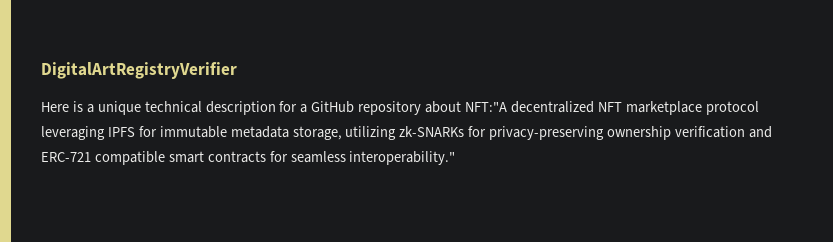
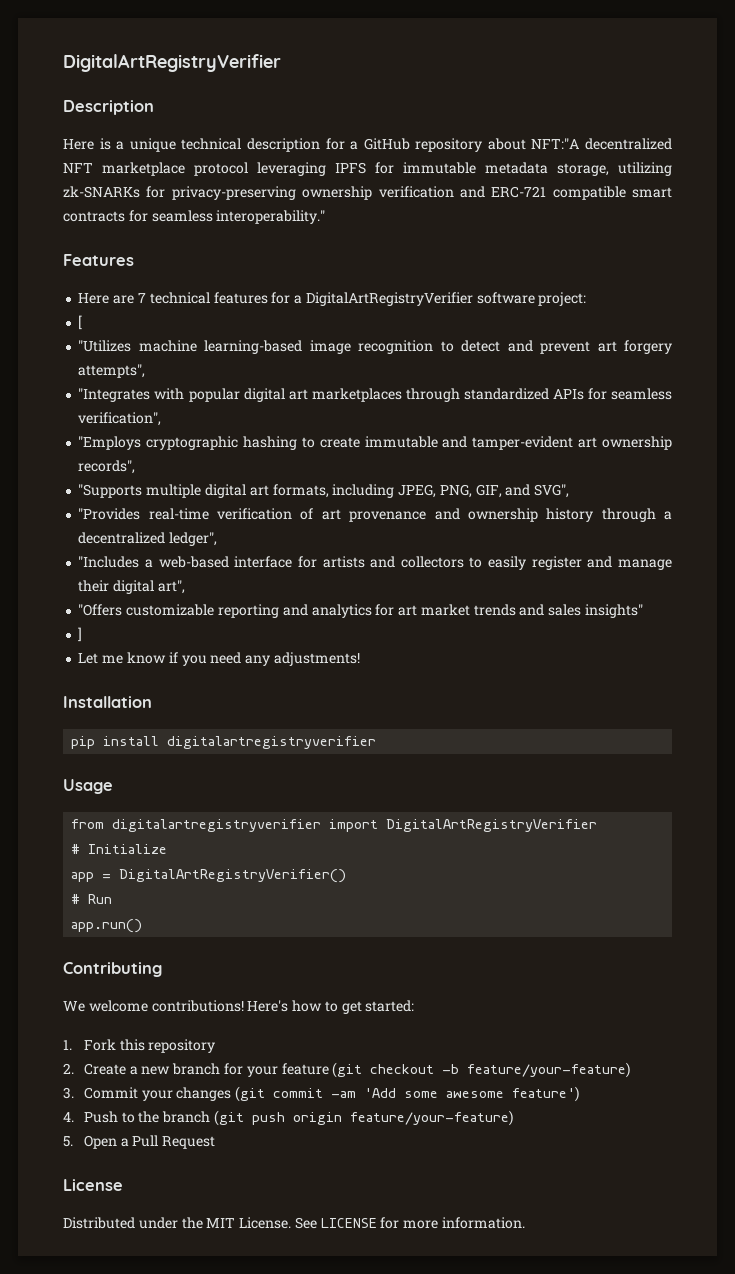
[41,62,237,79] DigitalArtRegistryVerifier -> [63,54,281,72] [63,100,154,115] DigitalArtRegistryVerifier // Description
(456, 158) none -> [63,254,134,266] [78,292,587,306] [78,315,83,330] [78,340,672,354] [78,364,146,378] [78,388,673,402] [78,412,162,426] [78,436,672,450] [78,460,136,474] [78,484,570,498] [78,508,673,522] [78,532,218,546] [78,556,672,570] [78,580,185,594] [78,604,643,618] [78,627,83,642] [78,652,360,666] [63,696,152,708] [71,736,377,749] [63,779,113,794] [71,819,598,832] [71,844,168,854] [71,869,347,883] [71,894,113,904] [71,919,143,933] [63,962,162,977] [63,1000,415,1014] [63,1039,216,1053] [63,1062,631,1078] [63,1086,580,1102] [63,1110,513,1126] [63,1135,216,1149] [63,1179,123,1191] [63,1217,526,1229] // Features // Here are 7 technical features for a DigitalArtRegistryVerifier software project: // [ // "Utilizes machine learning-based image recognition to detect and prevent art forgery attempts", // "Integrates with popular digital art marketplaces through standardized APIs for seamless verification", // "Employs cryptographic hashing to create immutable and tamper-evident art ownership records", // "Supports multiple digital art formats, including JPEG, PNG, GIF, and SVG", // "Provides real-time verification of art provenance and ownership history through a decentralized ledger", // "Includes a web-based interface for artists and collectors to easily register and manage their digital art", // "Offers customizable reporting and analytics for art market trends and sales insights" // ] // Let me know if you need any adjustments! // Installation // pip install digitalartregistryverifier // Usage // from digitalartregistryverifier import DigitalArtRegistryVerifier // # Initialize // app = DigitalArtRegistryVerifier() // # Run // app.run() // Contributing // We welcome contributions! Here's how to get started: // 1. Fork this repository // 2. Create a new branch for your feature (git checkout -b feature/your-feature) // 3. Commit your changes (git commit -am 'Add some awesome feature') // 4. Push to the branch (git push origin feature/your-feature) // 5. Open a Pull Request // License // Distributed under the MIT License. See LICENSE for more information.

